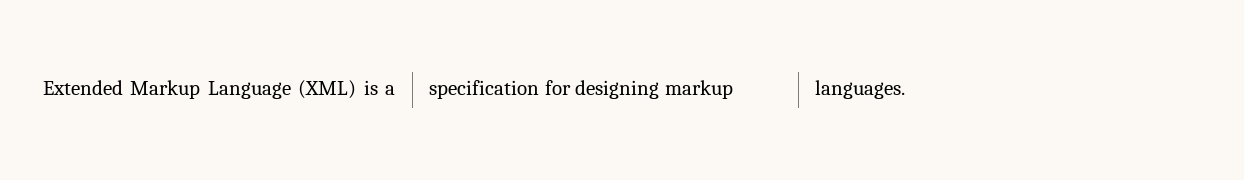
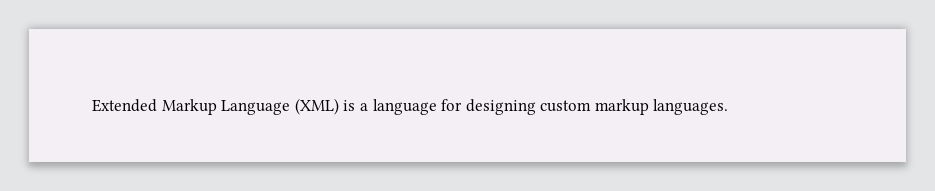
[429,80,539,99] specification -> [372,99,437,115] language
(660, 89) none -> [540,100,592,112] custom

